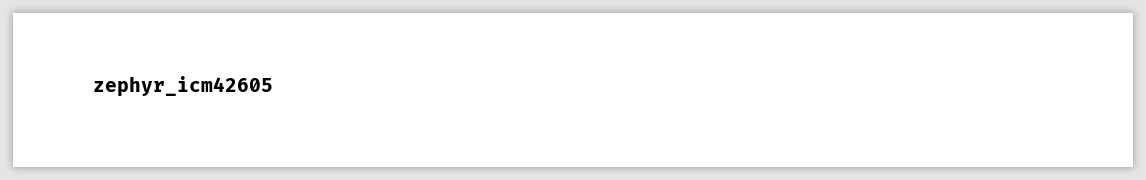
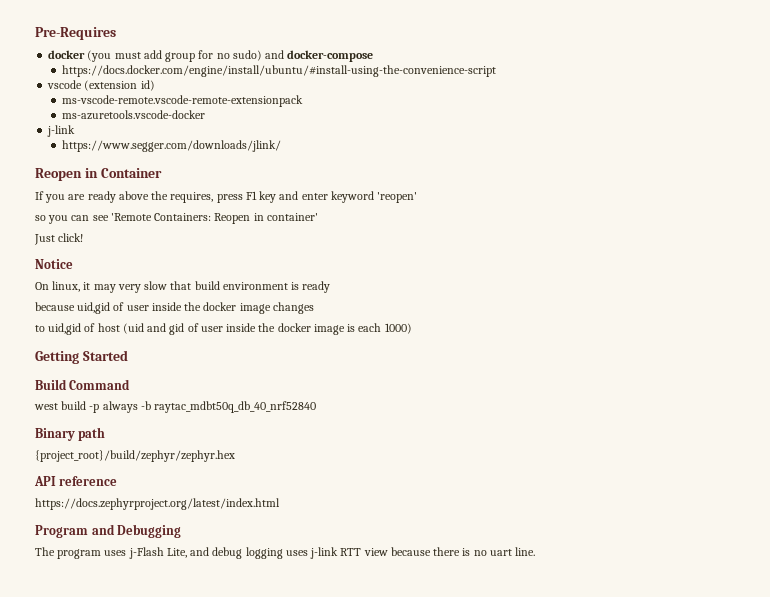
[93,76,273,97] zephyr_icm42605 -> [35,27,116,40] [48,50,374,62] [62,65,497,77] [47,80,155,91] [62,95,304,107] [62,110,206,120] [47,125,76,137] [62,140,282,152] [35,168,162,181] [35,191,418,203] [35,213,318,224] [34,233,84,245] [35,259,73,269] [35,281,331,293] [35,302,314,314] [35,323,412,335] [35,350,128,364] [35,379,131,390] [34,401,317,413] [35,427,106,441] [35,450,235,462] [34,476,118,486] [35,498,280,510] [35,524,182,538] [35,547,536,559] Pre-Requires // docker (you must add group for no sudo) and docker-compose // https://docs.docker.com/engine/install/ubuntu/#install-using-the-convenience-script // vscode (extension id) // ms-vscode-remote.vscode-remote-extensionpack // ms-azuretools.vscode-docker // j-link // https://www.segger.com/downloads/jlink/ // Reopen in Container // If you are ready above the requires, press F1 key and enter keyword 'reopen' // so you can see 'Remote Containers: Reopen in container' // Just click! // Notice // On linux, it may very slow that build environment is ready // because uid,gid of user inside the docker image changes // to uid,gid of host (uid and gid of user inside the docker image is each 1000) // Getting Started // Build Command // west build -p always -b raytac_mdbt50q_db_40_nrf52840 // Binary path // {project_root}/build/zephyr/zephyr.hex // API reference // https://docs.zephyrproject.org/latest/index.html // Program and Debugging // The program uses j-Flash Lite, and debug logging uses j-link RTT view because there is no uart line.

